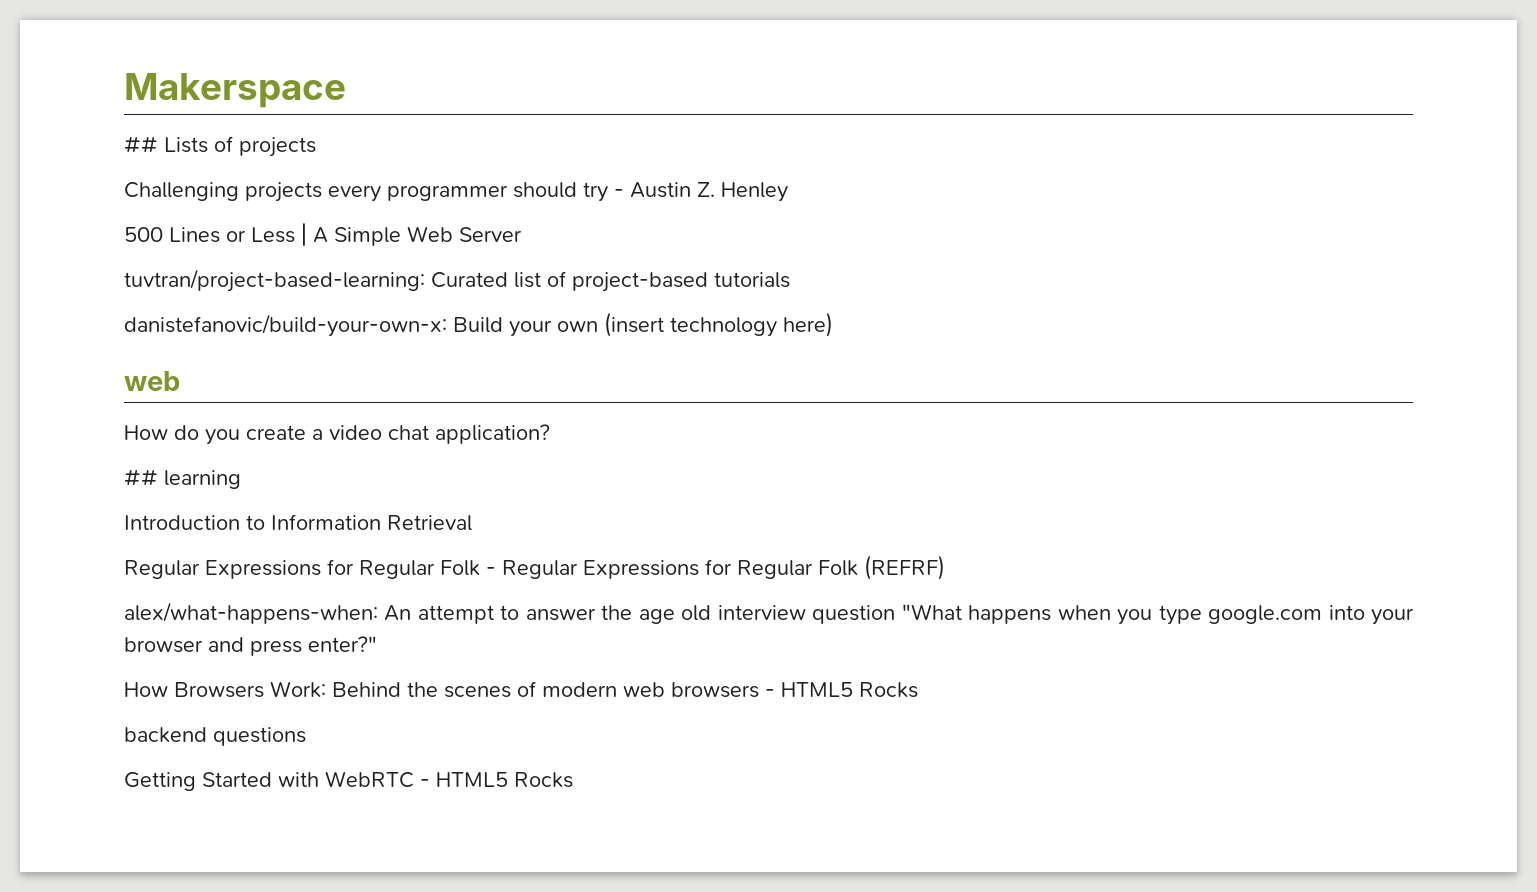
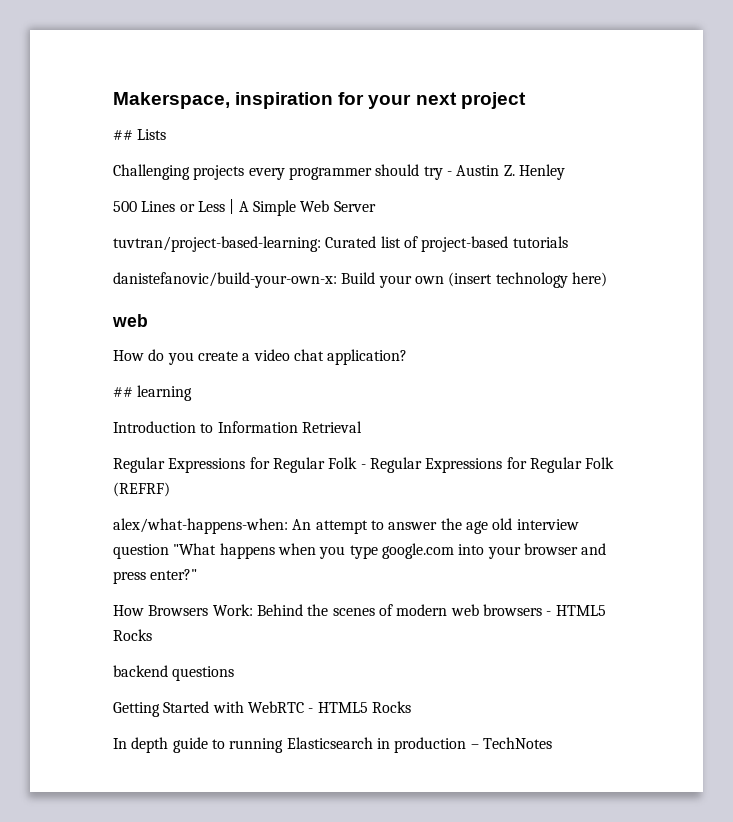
[124,73,346,108] Makerspace -> [113,92,526,109] Makerspace, inspiration for your next project
[214,136,316,157] of projects -> (167, 134) none
(573, 780) none -> [113,737,552,753] // In depth guide to running Elasticsearch in production – TechNotes

